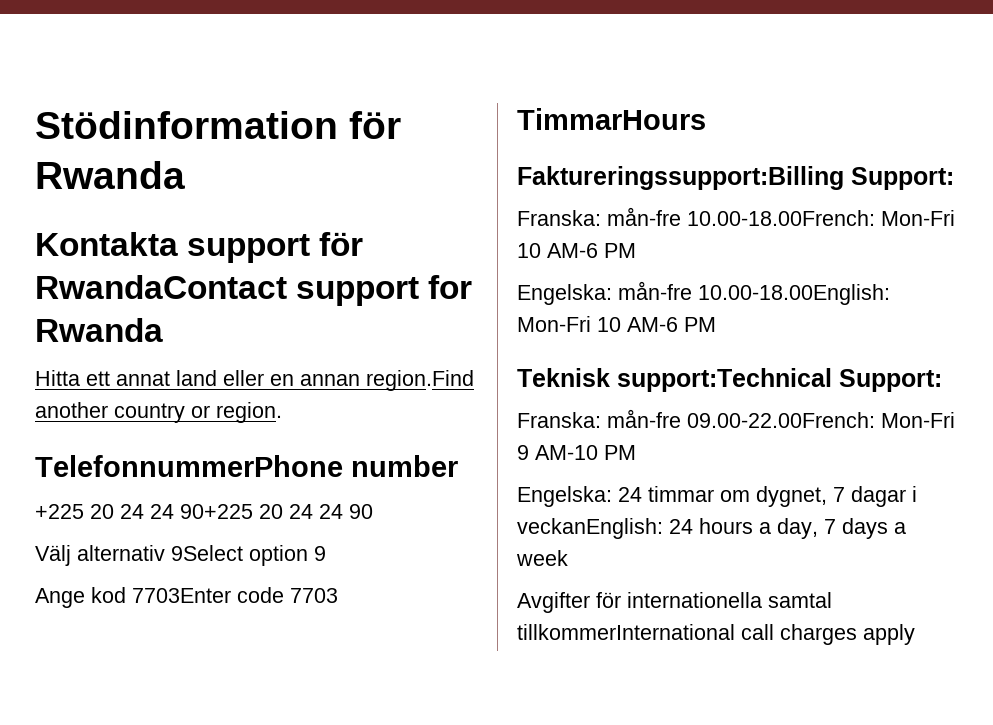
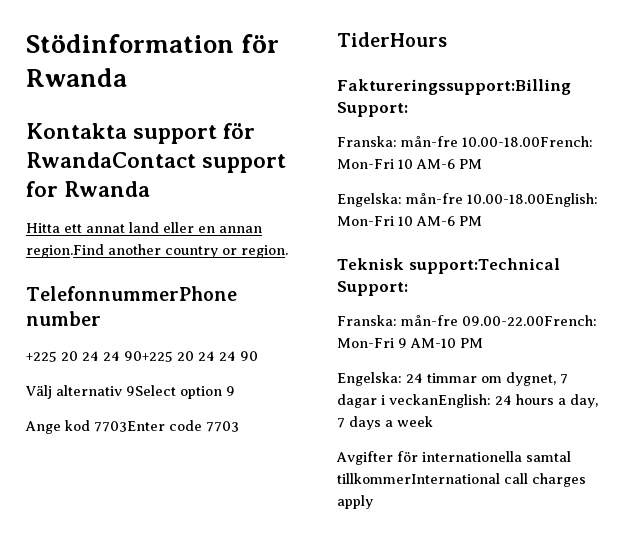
[517,108,706,130] TimmarHours -> [337,32,447,47] TiderHours

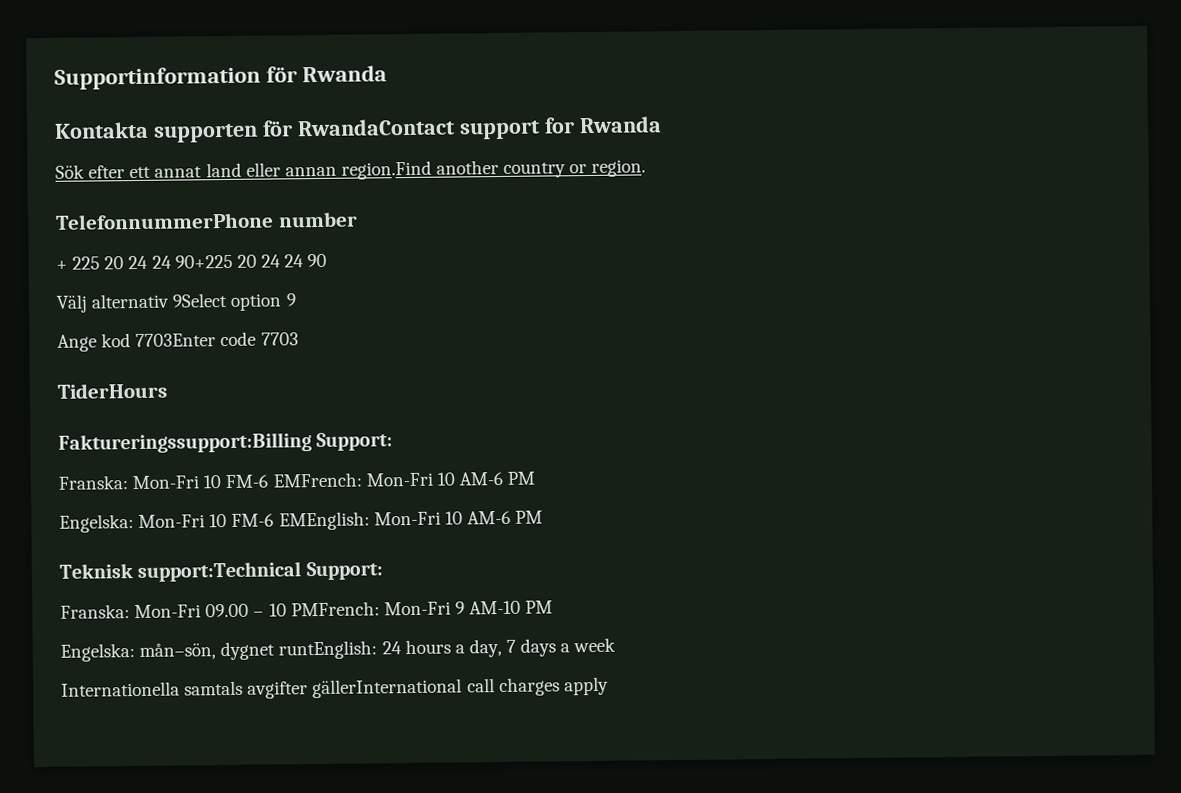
[26,34,234,53] Stödinformation -> [54,66,261,90] Supportinformation
[133,125,218,144] support -> [152,123,258,143] supporten
[26,223,60,233] Hitta -> [55,164,126,179] Sök efter
[198,226,215,233] en -> (281, 169) none
[26,351,57,362] +225 -> [56,256,101,270] + 225
[401,136,593,147] mån-fre 10.00-18.00French: -> [132,472,362,490] Mon-Fri 10 FM-6 EMFrench:
[406,193,598,207] mån-fre 10.00-18.00English: -> [138,511,370,531] Mon-Fri 10 FM-6 EMEnglish:
[401,315,597,326] mån-fre 09.00-22.00French: -> [134,601,380,619] Mon-Fri 09.00 – 10 PMFrench:
[406,372,568,386] [337,394,491,408] 24 timmar om dygnet, 7 dagar i veckanEnglish: -> [139,640,378,661] mån–sön, dygnet runtEnglish:
[336,451,571,465] [337,473,500,484] Avgifter för internationella samtal tillkommerInternational -> [61,678,463,699] Internationella samtals avgifter gällerInternational

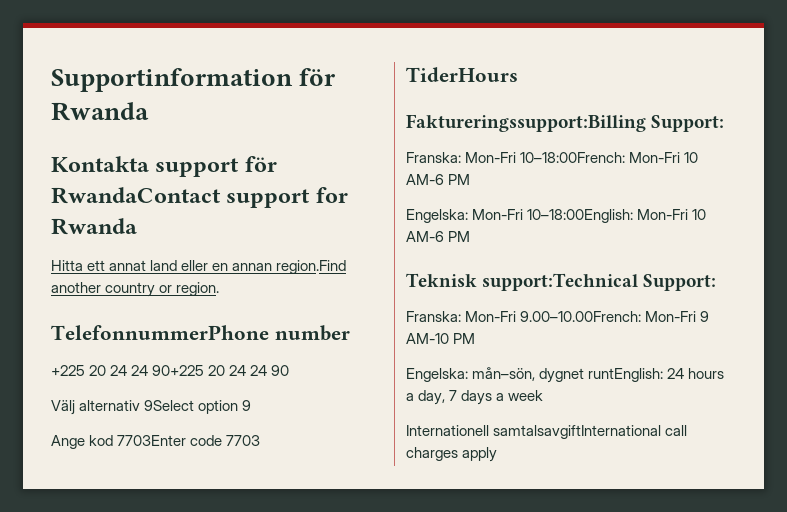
[152,123,258,143] supporten -> [155,158,240,177] support
[55,164,126,179] Sök efter -> [51,260,83,271] Hitta
(281, 169) none -> [212,263,229,271] en
[56,256,101,270] + 225 -> [51,365,85,376] +225
[203,472,362,489] 10 FM-6 EMFrench: -> [520,152,626,163] 10–18:00French:
[209,511,370,531] 10 FM-6 EMEnglish: -> [527,209,634,223] 10–18:00English:
[205,601,380,618] 09.00 – 10 PMFrench: -> [520,311,642,322] 9.00–10.00French:
[61,678,463,699] Internationella samtals avgifter gällerInternational -> [406,425,662,439] Internationell samtalsavgiftInternational

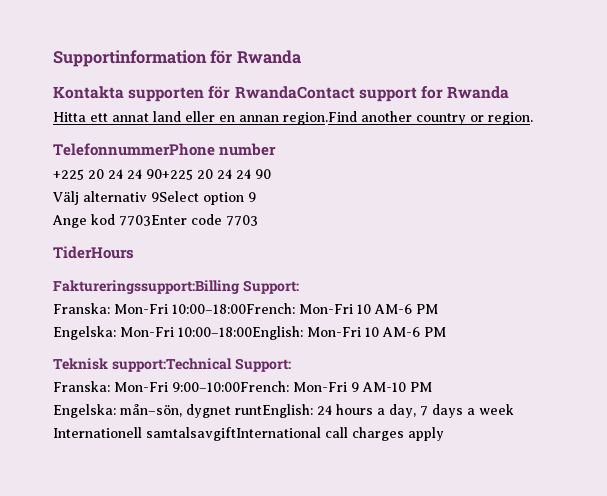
[155,158,240,177] support -> [128,87,205,102] supporten
[520,152,626,163] 10–18:00French: -> [172,303,295,314] 10:00–18:00French:
[527,209,634,223] 10–18:00English: -> [178,326,303,340] 10:00–18:00English:
[520,311,642,322] 9.00–10.00French: -> [172,381,289,392] 9:00–10:00French:

